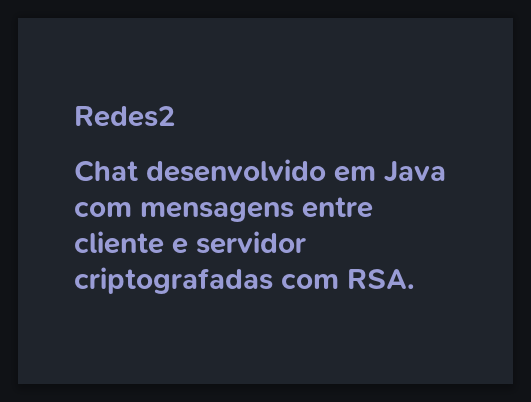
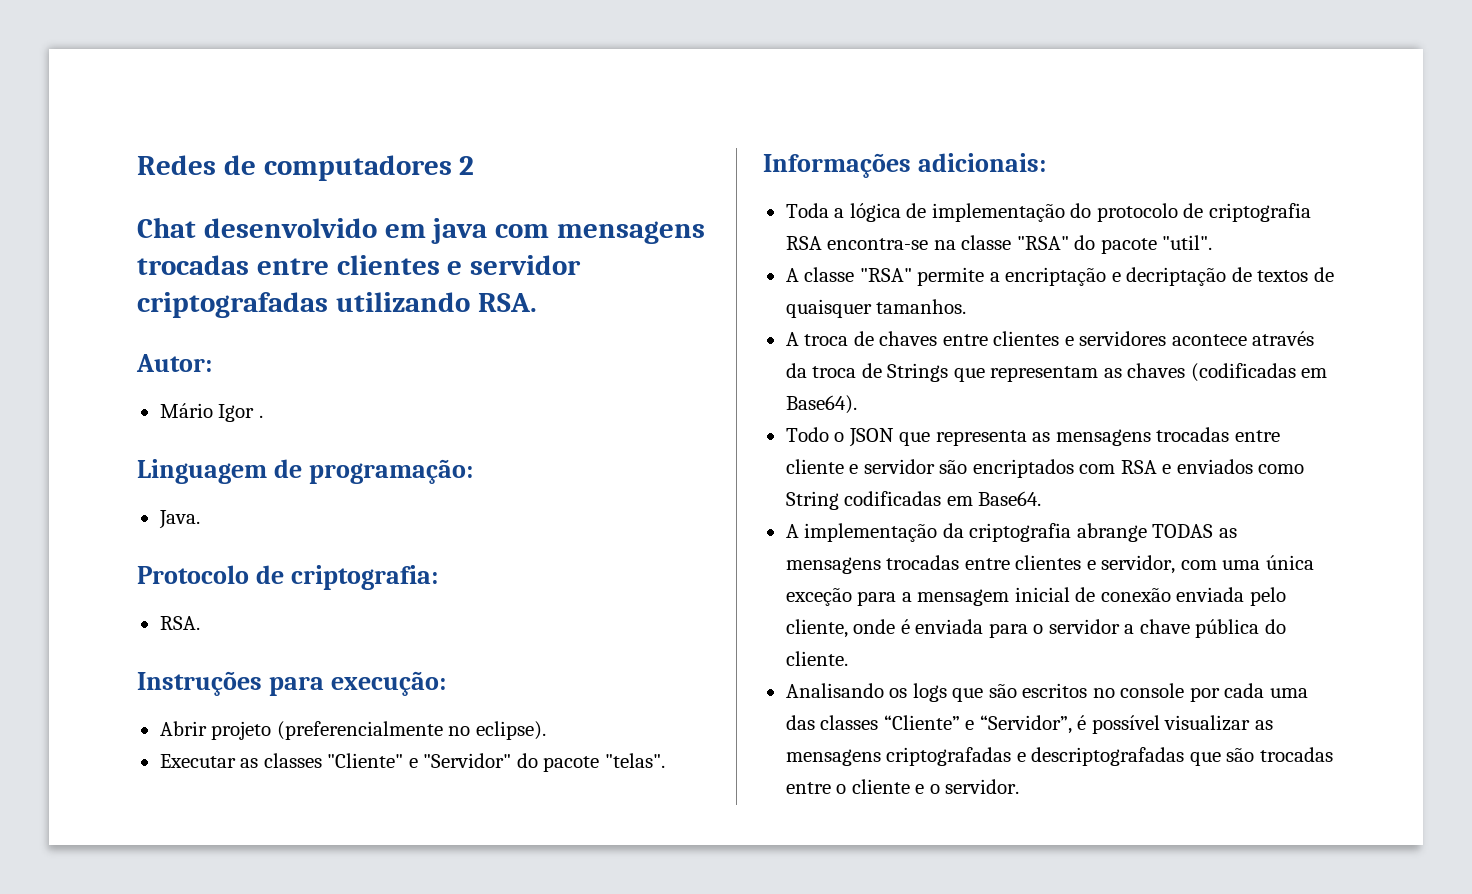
[74,106,175,127] Redes2 -> [137,155,475,181] Redes de computadores 2
[384,161,446,183] Java -> [431,218,488,244] java
[302,197,373,218] [74,231,306,254] [74,267,415,294] entre cliente e servidor criptografadas com RSA. -> [137,255,582,275] [137,292,537,318] [136,354,212,372] [159,403,263,422] [137,459,473,484] [158,510,200,529] [137,565,438,590] [159,616,200,630] [137,671,446,696] [159,721,546,740] [159,753,665,772] [763,153,1046,178] [785,203,1311,222] [785,235,1213,254] [785,267,1334,286] [785,299,967,318] [785,331,1315,346] [785,363,1328,382] [785,395,857,414] [785,427,1280,447] [785,459,1305,478] [785,491,1042,510] [785,523,1237,542] [785,555,1314,574] [785,587,1286,606] [785,619,1286,638] [785,651,848,666] [785,683,1308,702] [785,715,1273,734] [785,747,1333,766] [785,779,1020,794] trocadas entre clientes e servidor criptografadas utilizando RSA. // Autor: // Mário Igor . // Linguagem de programação: // Java. // Protocolo de criptografia: // RSA. // Instruções para execução: // Abrir projeto (preferencialmente no eclipse). // Executar as classes "Cliente" e "Servidor" do pacote "telas". // Informações adicionais: // Toda a lógica de implementação do protocolo de criptografia RSA encontra-se na classe "RSA" do pacote "util". // A classe "RSA" permite a encriptação e decriptação de textos de quaisquer tamanhos. // A troca de chaves entre clientes e servidores acontece através da troca de Strings que representam as chaves (codificadas em Base64). // Todo o JSON que representa as mensagens trocadas entre cliente e servidor são encriptados com RSA e enviados como String codificadas em Base64. // A implementação da criptografia abrange TODAS as mensagens trocadas entre clientes e servidor, com uma única exceção para a mensagem inicial de conexão enviada pelo cliente, onde é enviada para o servidor a chave pública do cliente. // Analisando os logs que são escritos no console por cada uma das classes “Cliente” e “Servidor”, é possível visualizar as mensagens criptografadas e descriptografadas que são trocadas entre o cliente e o servidor.

